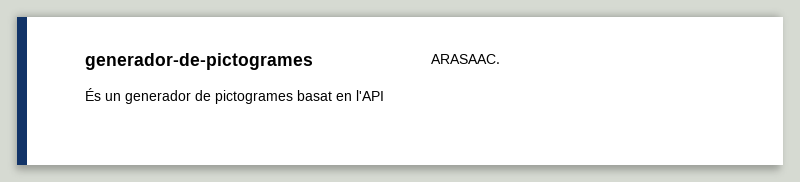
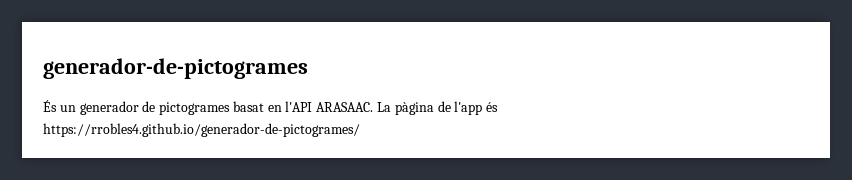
(500, 59) none -> [377,101,499,115] [43,123,360,137] La pàgina de l'app és https://rrobles4.github.io/generador-de-pictogrames/

